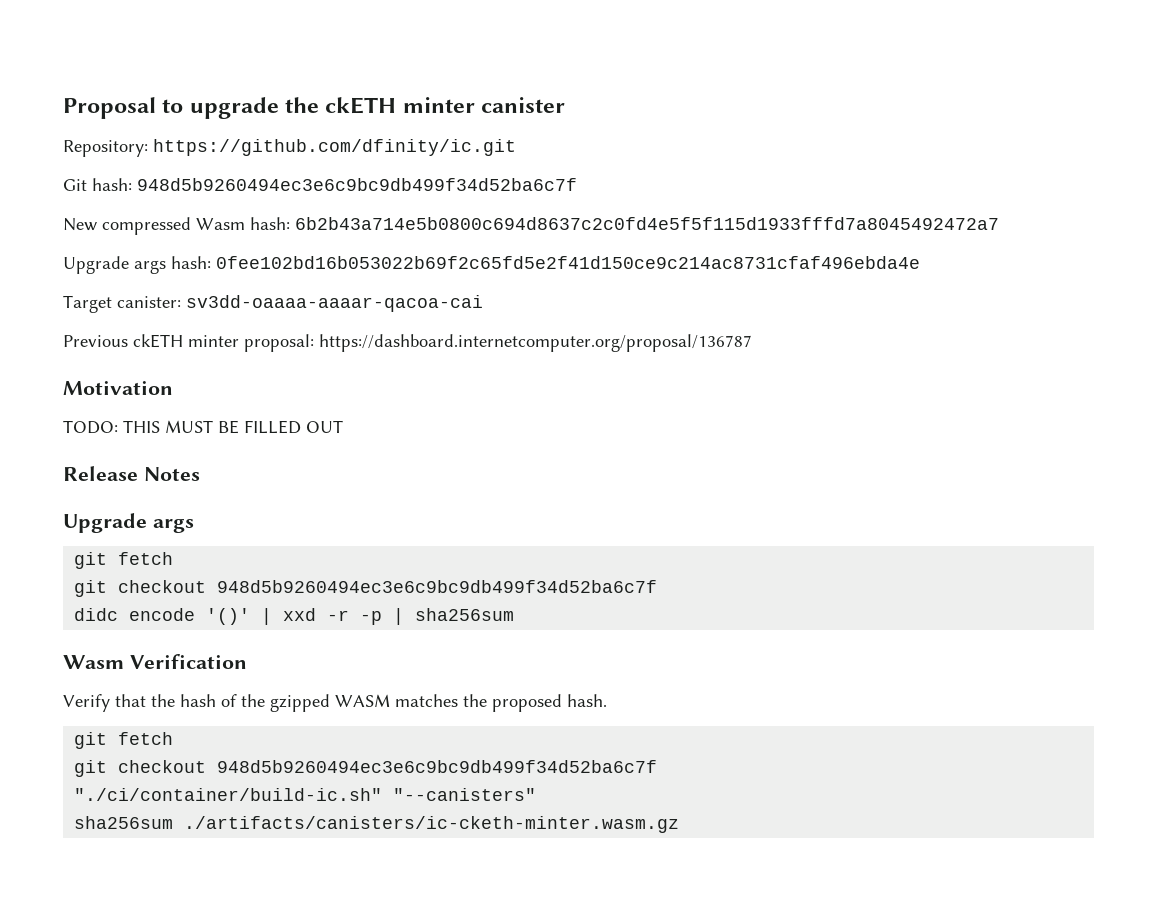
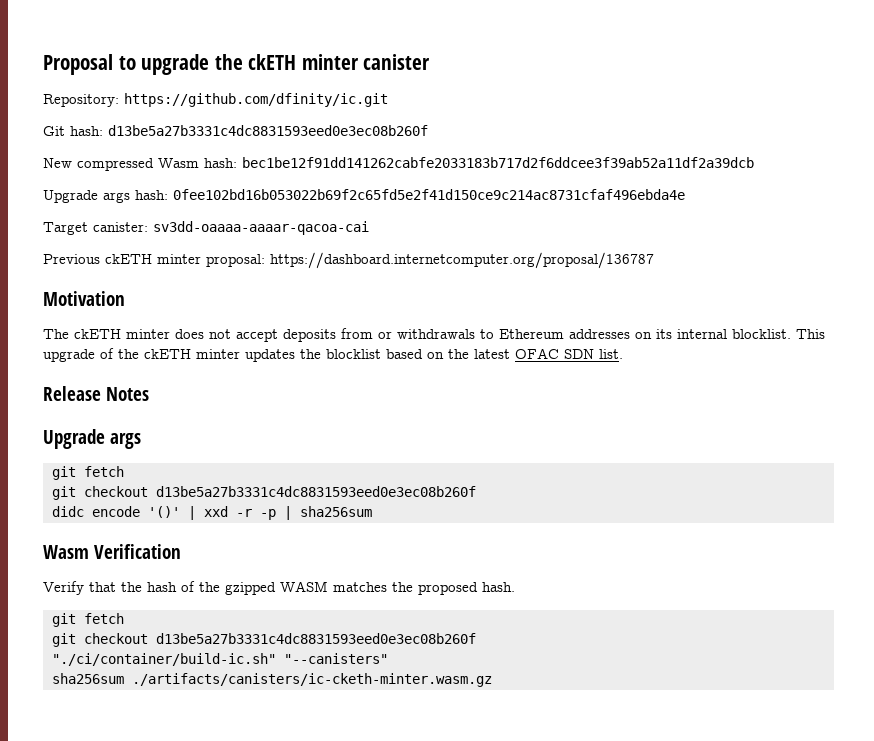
[137,178,577,191] 948d5b9260494ec3e6c9bc9db499f34d52ba6c7f -> [108,125,428,136] d13be5a27b3331c4dc8831593eed0e3ec08b260f
[295,217,999,230] 6b2b43a714e5b0800c694d8637c2c0fd4e5f5f115d1933fffd7a8045492472a7 -> [242,157,754,168] bec1be12f91dd141262cabfe2033183b717d2f6ddcee3f39ab52a11df2a39dcb
[63,420,343,434] TODO: THIS MUST BE FILLED OUT -> [43,328,825,342] [43,348,623,362] The ckETH minter does not accept deposits from or withdrawals to Ethereum addresses on its internal blocklist. This upgrade of the ckETH minter updates the blocklist based on the latest OFAC SDN list.
[217,580,658,593] 948d5b9260494ec3e6c9bc9db499f34d52ba6c7f -> [156,486,476,497] d13be5a27b3331c4dc8831593eed0e3ec08b260f
[217,760,658,773] 948d5b9260494ec3e6c9bc9db499f34d52ba6c7f -> [156,633,476,644] d13be5a27b3331c4dc8831593eed0e3ec08b260f

